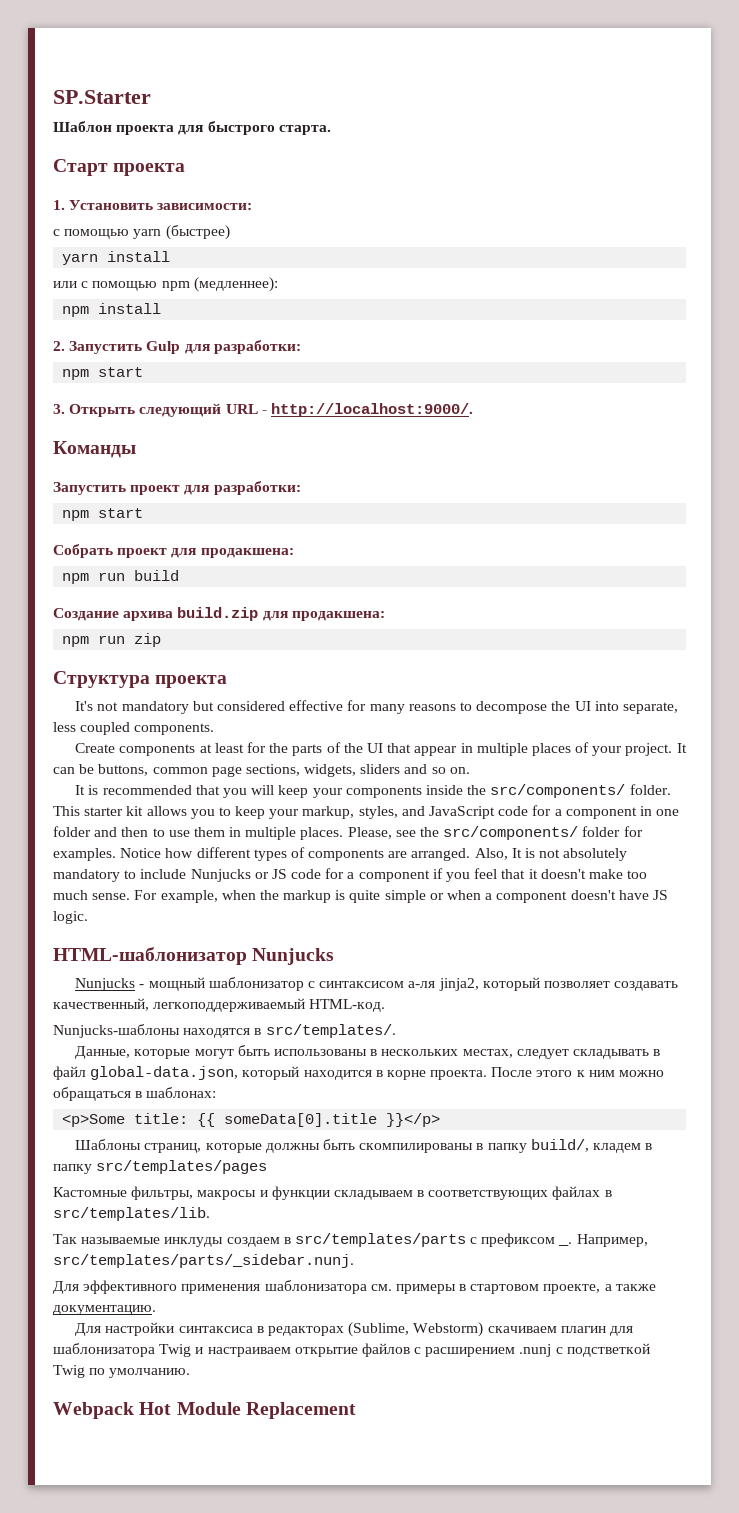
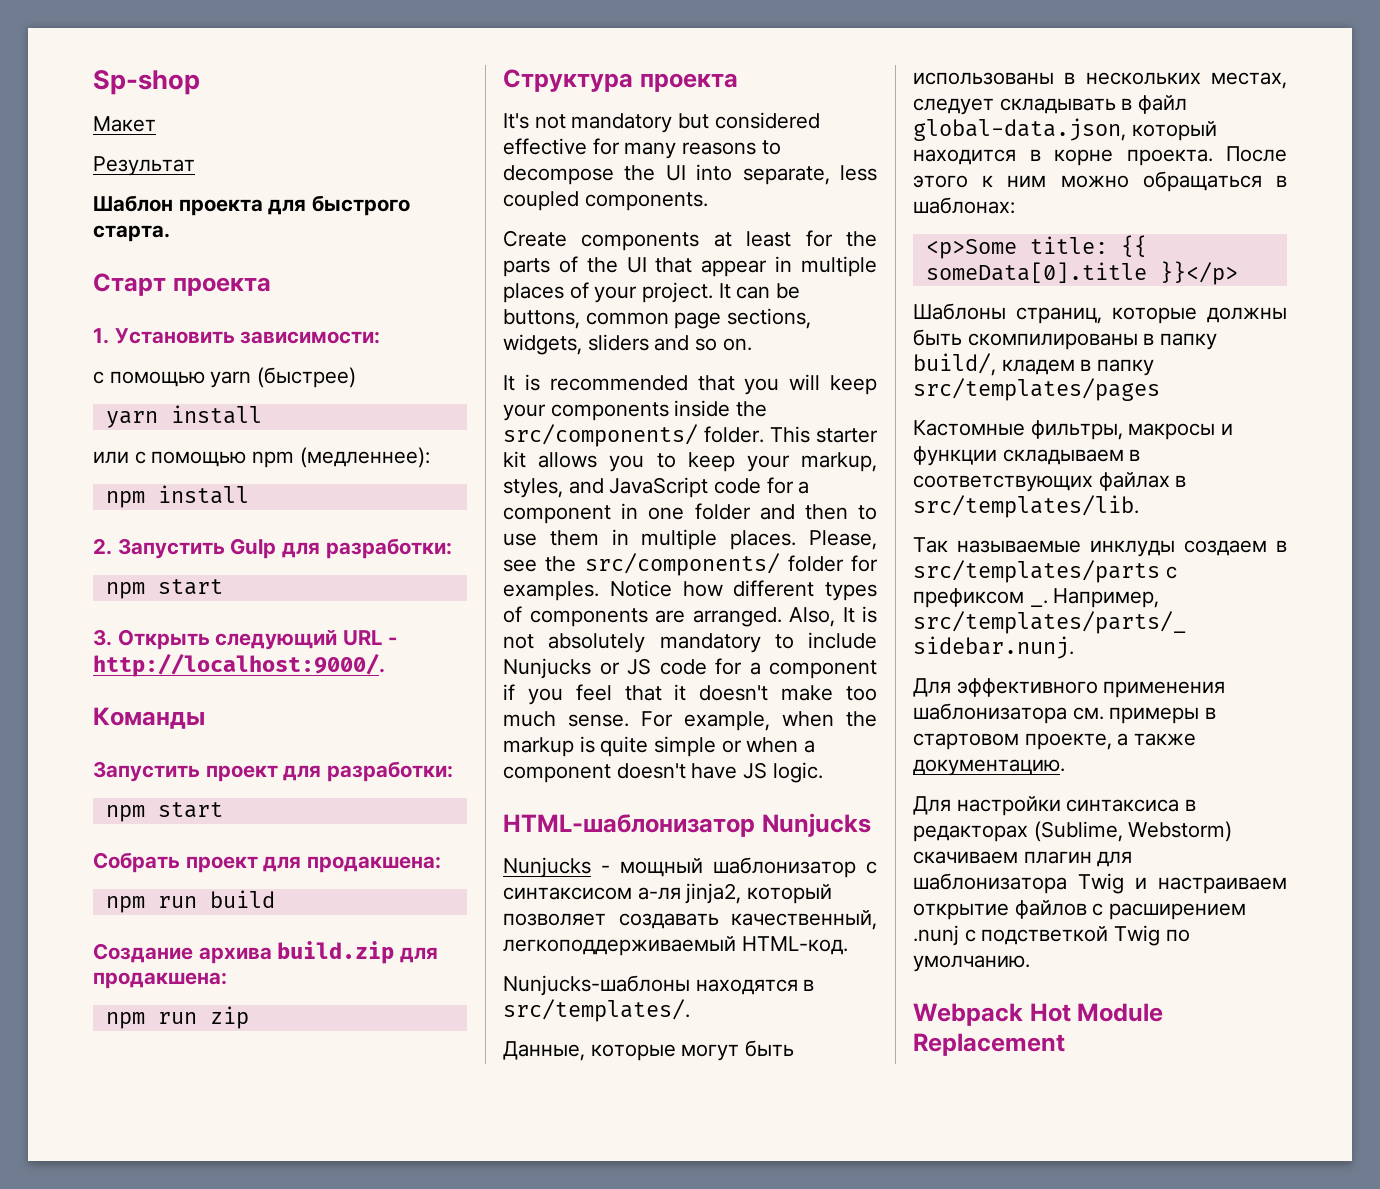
[53,90,151,104] SP.Starter -> [93,70,200,95] [93,116,156,132] [93,156,195,176] Sp-shop // Макет // Результат

